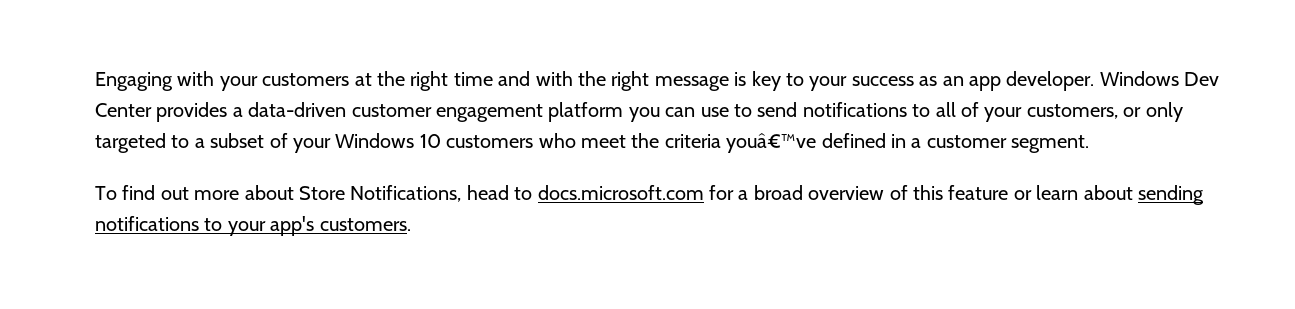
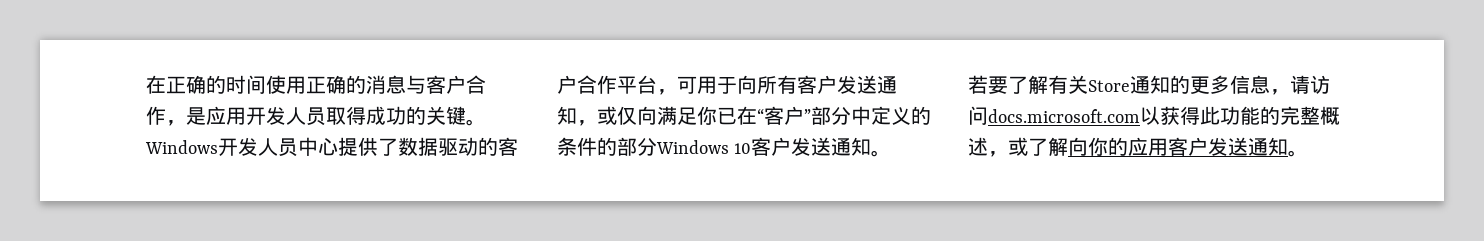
[95,71,1220,91] [95,102,1183,122] [95,133,1090,153] [95,185,1204,205] [95,216,411,236] Engaging with your customers at the right time and with the right message is key to your success as an app developer. Windows Dev Center provides a data-driven customer engagement platform you can use to send notifications to all of your customers, or only targeted to a subset of your Windows 10 customers who meet the criteria youâ€™ve defined in a customer segment. // To find out more about Store Notifications, head to docs.microsoft.com for a broad overview of this feature or learn about sending notifications to your app's customers. -> [146,75,486,94] [146,106,486,126] [145,137,518,157] [557,75,897,95] [557,106,931,126] [557,137,892,157] [968,75,1330,95] [968,106,1340,125] [968,137,1308,157] 在正确的时间使用正确的消息与客户合作，是应用开发人员取得成功的关键。Windows开发人员中心提供了数据驱动的客户合作平台，可用于向所有客户发送通知，或仅向满足你已在“客户”部分中定义的条件的部分Windows 10客户发送通知。 // 若要了解有关Store通知的更多信息，请访问docs.microsoft.com以获得此功能的完整概述，或了解向你的应用客户发送通知。

